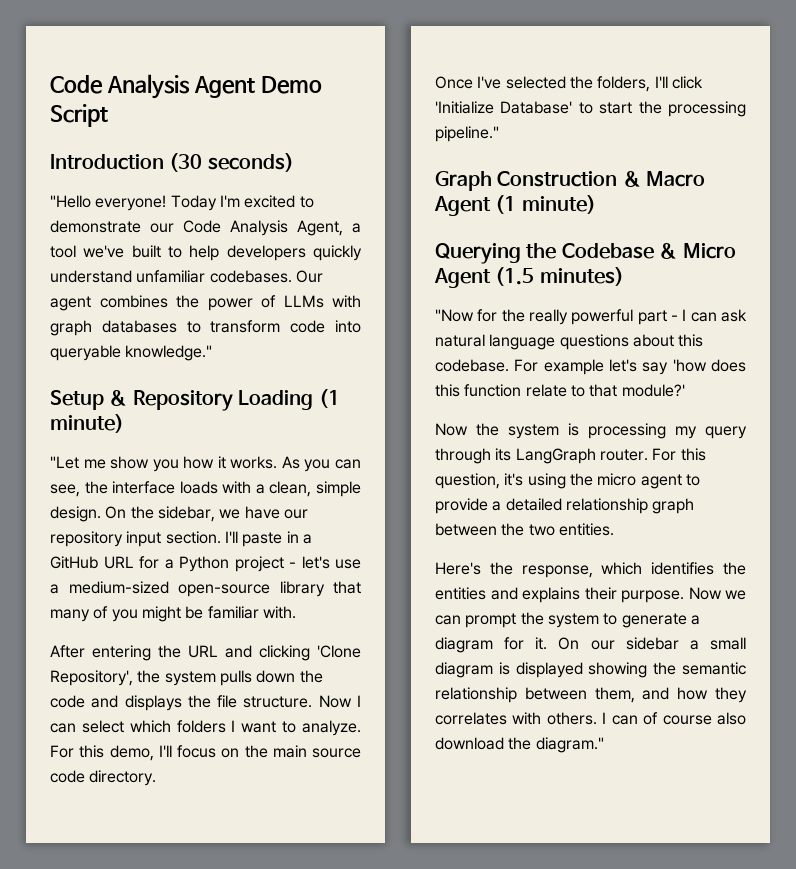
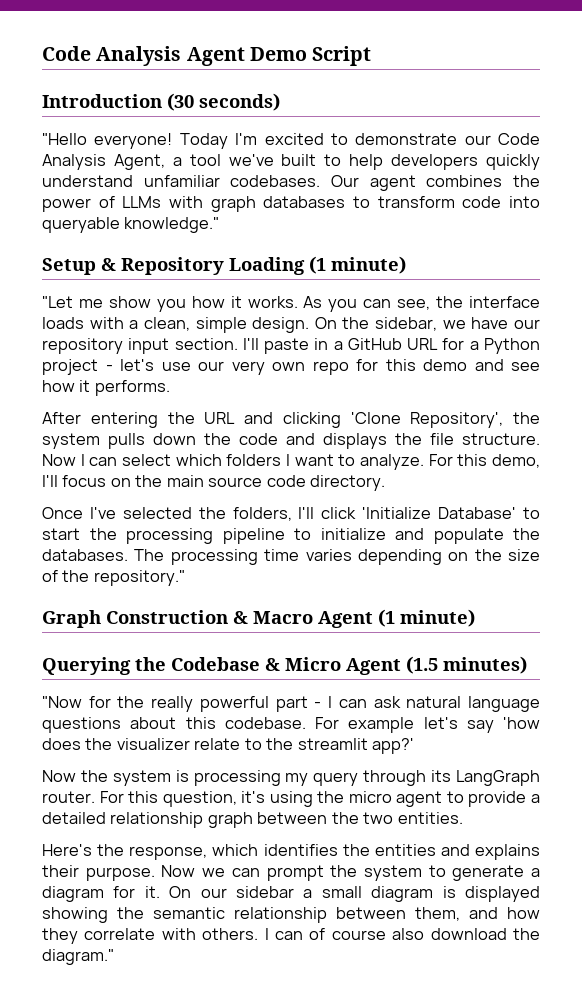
[50,581,361,597] [50,606,296,622] a medium-sized open-source library that many of you might be familiar with. -> [198,359,540,375] [42,380,170,396] our very own repo for this demo and see how it performs.
[435,126,499,142] pipeline." -> [222,528,540,544] [42,549,540,565] [42,570,185,586] pipeline to initialize and populate the databases. The processing time varies depending on the size of the repository."
[435,384,685,397] this function relate to that module?' -> [85,738,415,754] the visualizer relate to the streamlit app?'
[435,712,507,725] correlates -> [84,928,156,940] correlate

